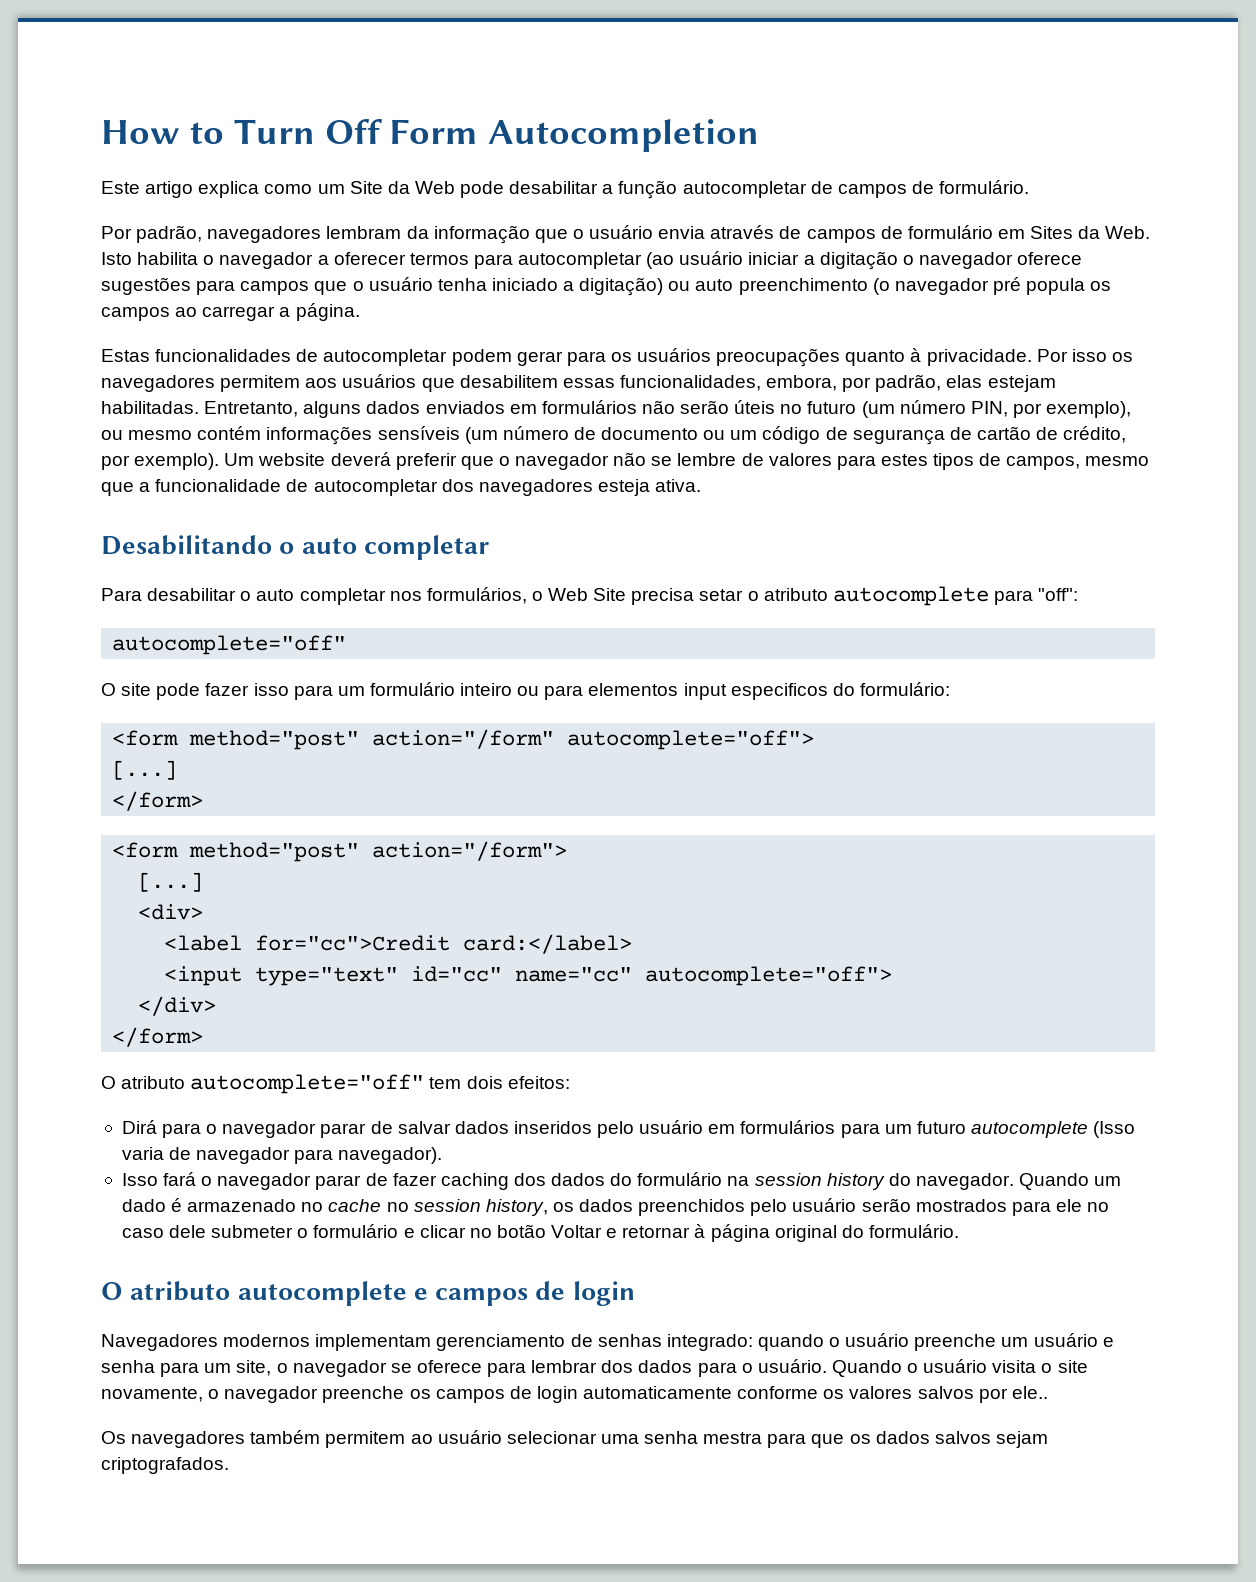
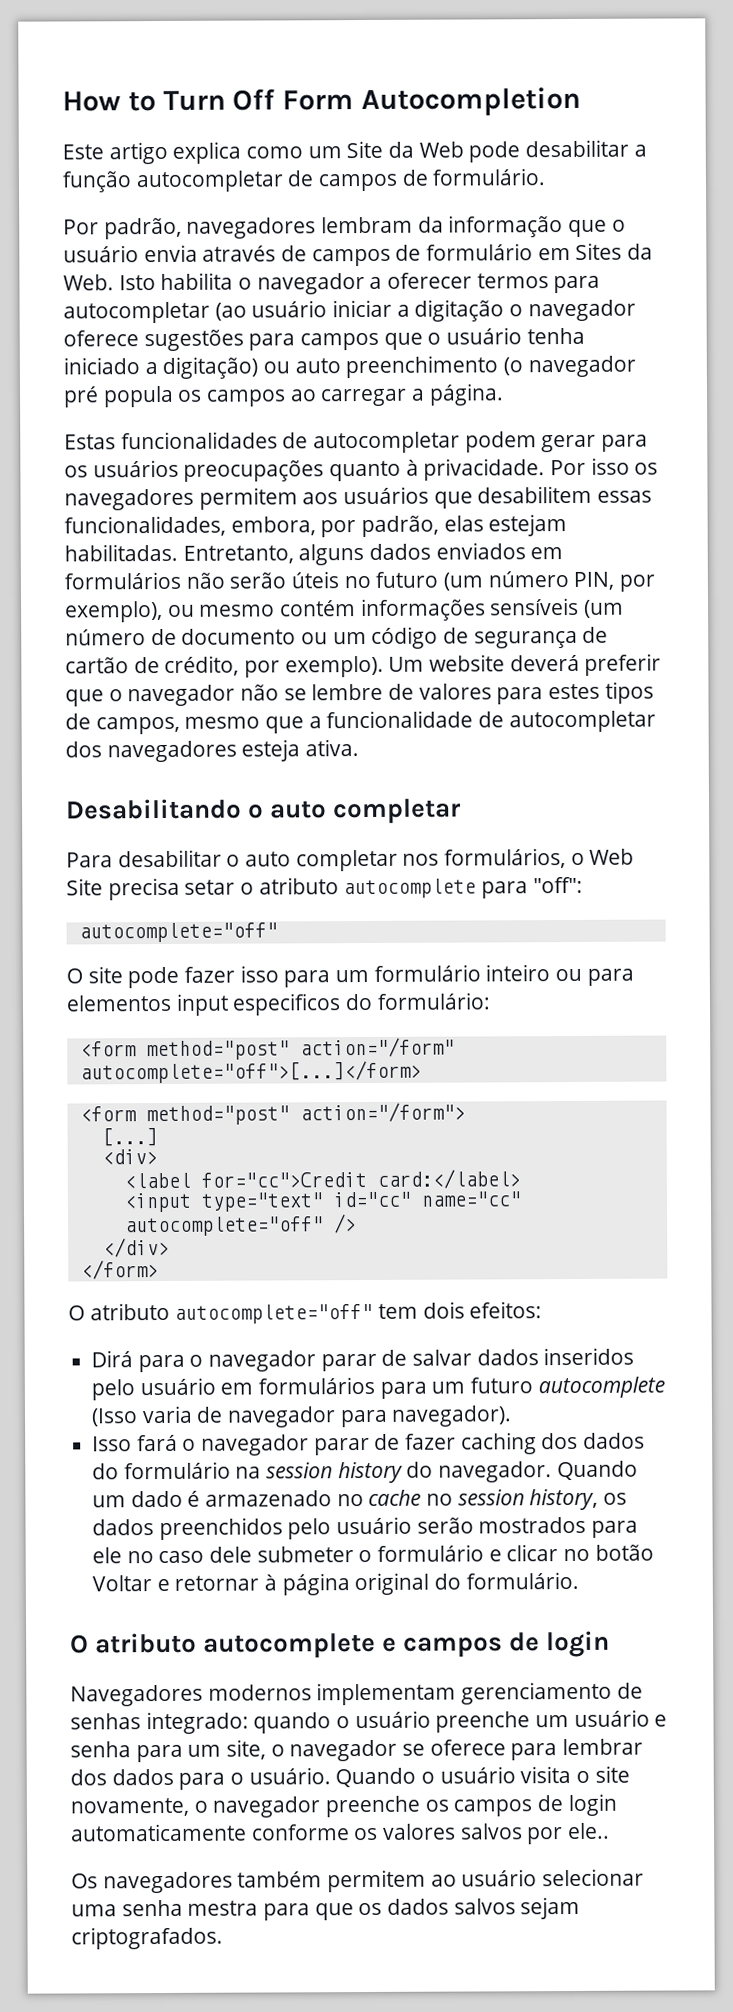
[567,730,815,750] [112,760,178,780] [112,791,204,811] autocomplete="off"> // [...] // </form> -> [79,1060,422,1084] autocomplete="off">[...]</form>
[645,966,893,986] autocomplete="off"> -> [124,1214,357,1237] autocomplete="off" />

